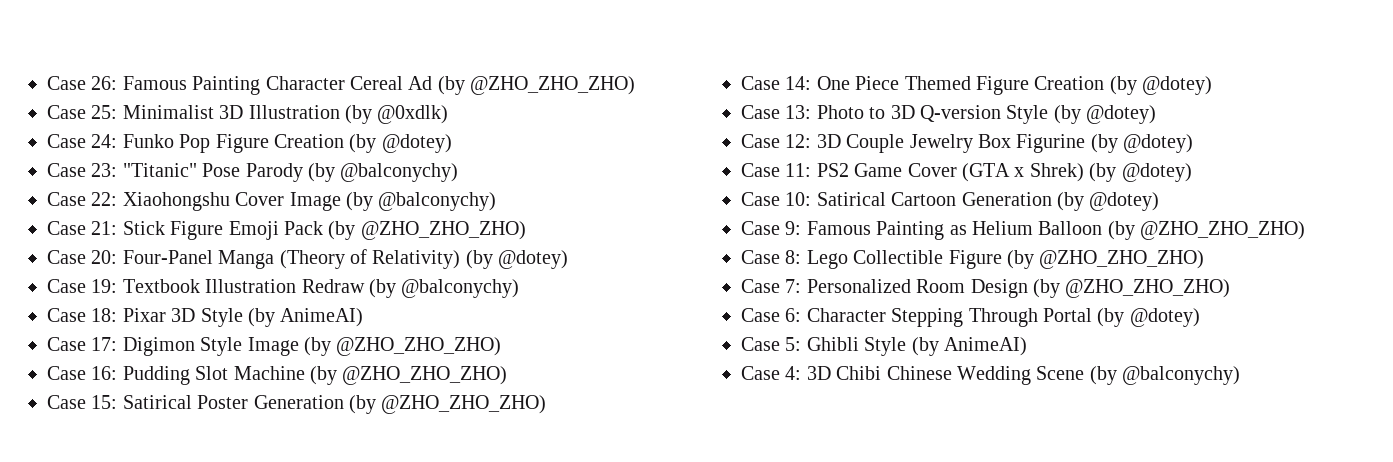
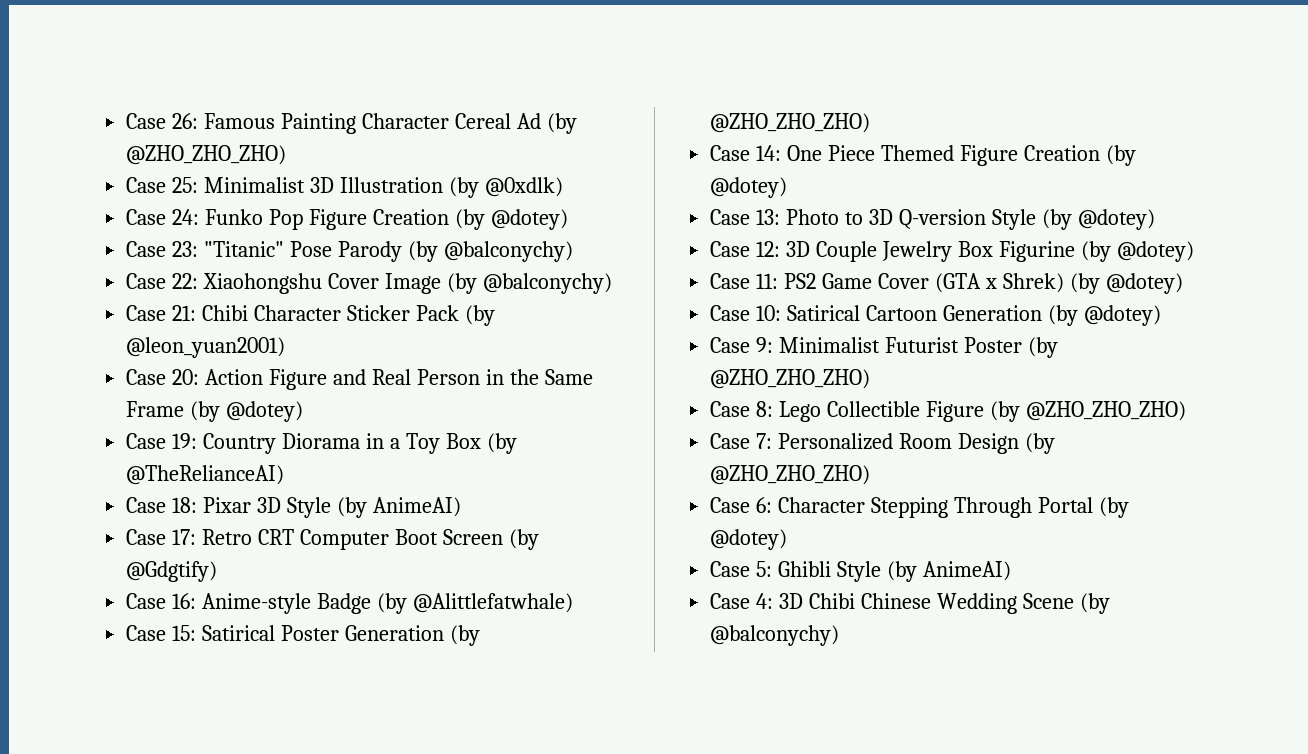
[122,221,279,240] Stick Figure Emoji -> [202,305,410,321] Chibi Character Sticker
[360,221,526,240] @ZHO_ZHO_ZHO) -> [126,337,286,358] @leon_yuan2001)
[122,249,569,269] [47,279,520,298] Four-Panel Manga (Theory of Relativity) (by @dotey) // Case 19: Textbook Illustration Redraw (by @balconychy) -> [205,369,593,390] [126,401,304,422] [126,433,517,454] [126,465,285,485] Action Figure and Real Person in the Same Frame (by @dotey) // Case 19: Country Diorama in a Toy Box (by @TheRelianceAI)
[122,337,502,356] [47,366,508,385] Digimon Style Image (by @ZHO_ZHO_ZHO) // Case 16: Pudding Slot Machine (by @ZHO_ZHO_ZHO) -> [202,529,539,550] [126,561,218,582] [126,593,573,614] Retro CRT Computer Boot Screen (by @Gdgtify) // Case 16: Anime-style Badge (by @Alittlefatwhale)
[806,221,1103,240] Famous Painting as Helium Balloon -> [779,337,1022,353] Minimalist Futurist Poster

